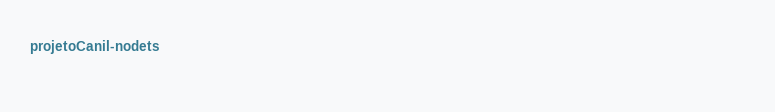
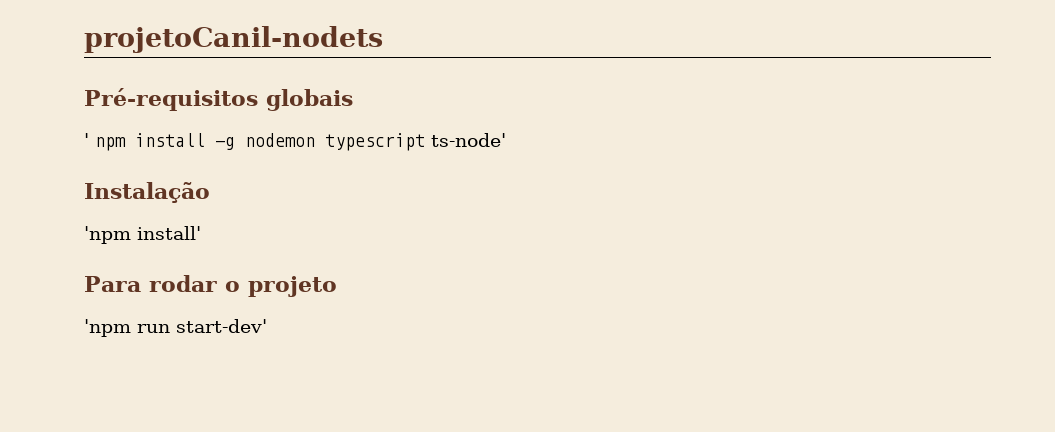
(160, 47) none -> [84,88,353,111] [84,133,506,151] [84,182,210,203] [84,226,201,244] [84,275,337,297] [84,319,267,337] // Pré-requisitos globais // ' npm install -g nodemon typescript ts-node' // Instalação // 'npm install' // Para rodar o projeto // 'npm run start-dev'

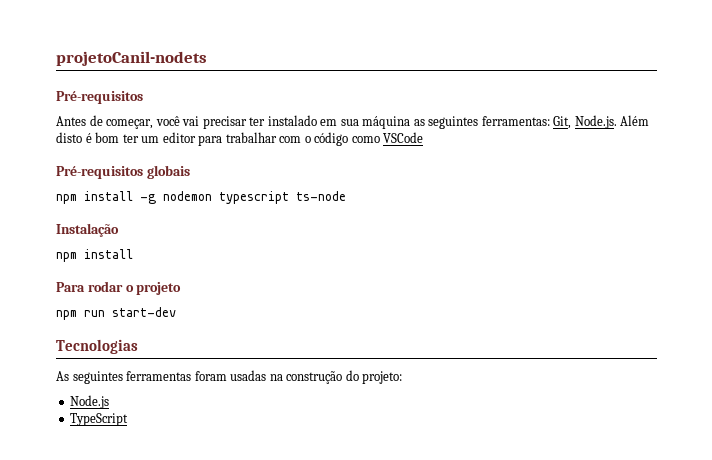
(258, 99) none -> [56,115,650,129] [56,132,424,146] [56,166,143,179] // Antes de começar, você vai precisar ter instalado em sua máquina as seguintes ferramentas: Git, Node.js. Além disto é bom ter um editor para trabalhar com o código como VSCode // Pré-requisitos
[84,133,89,147] ' -> (190, 172) none
[431,133,506,147] ts-node' -> [296,191,346,201] ts-node
[84,226,201,244] 'npm install' -> [56,249,133,262] npm install
[84,319,267,337] 'npm run start-dev' -> [56,307,176,320] [56,339,138,354] [56,370,403,384] [70,395,110,409] [70,413,129,426] npm run start-dev // Tecnologias // As seguintes ferramentas foram usadas na construção do projeto: // Node.js // TypeScript

